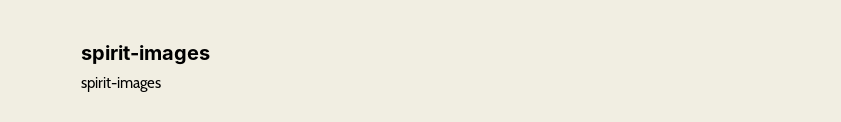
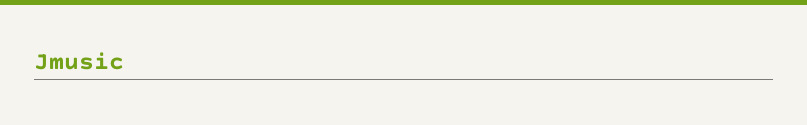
[81,45,210,65] [81,77,161,92] spirit-images // spirit-images -> [34,52,124,70] Jmusic

